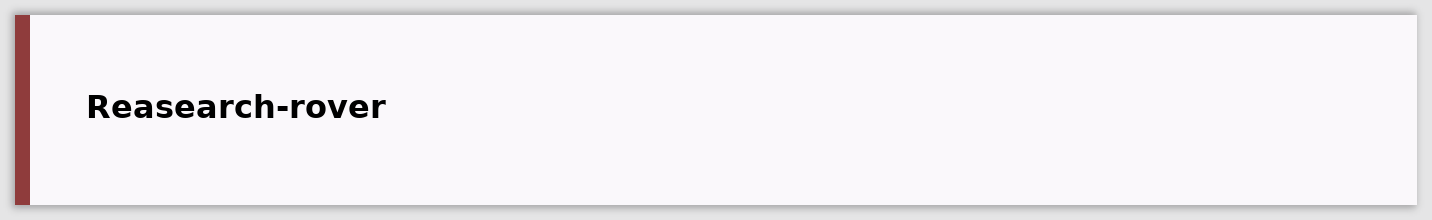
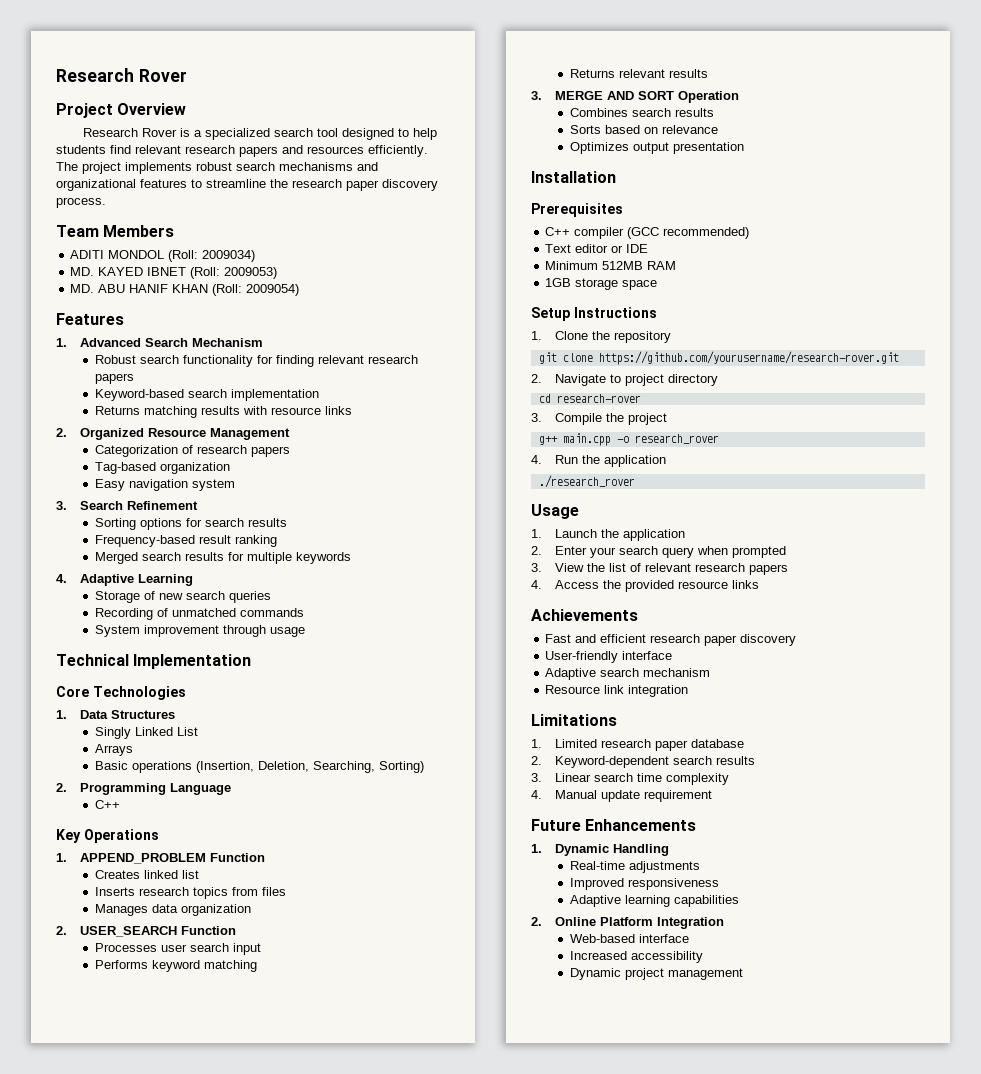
[86,94,386,118] Reasearch-rover -> [56,68,187,82] [56,103,187,118] [82,128,437,140] [56,145,428,157] [56,162,378,174] [56,179,438,191] [56,197,106,208] [56,225,175,237] [70,250,256,262] [70,267,278,279] [70,284,300,296] [56,313,124,325] [56,338,264,347] [94,355,418,367] [94,373,134,384] [94,389,319,401] [94,406,352,418] [56,428,291,440] [94,445,290,457] [94,462,230,474] [94,479,235,491] [56,501,199,510] [94,518,287,530] [94,535,277,547] [94,552,351,564] [56,574,194,586] [94,591,271,603] [94,608,304,620] [94,625,305,637] [56,654,252,669] [56,686,186,700] [56,710,176,719] [94,727,198,739] [94,744,133,756] [94,761,424,773] [56,783,232,795] [94,800,120,809] [56,829,159,843] [56,853,266,864] [94,870,199,879] [94,887,286,899] [94,904,251,916] [56,926,237,937] [94,943,261,955] [94,960,257,972] [569,69,708,78] [531,91,740,103] [569,108,714,117] [569,125,718,134] [569,142,744,154] [531,171,616,183] [531,203,623,217] [545,227,750,239] [545,244,649,253] [545,261,677,270] [545,278,658,290] [531,307,657,321] [531,331,672,343] [538,351,899,365] [531,374,719,386] [538,394,641,403] [531,413,668,425] [538,433,719,446] [531,455,667,467] [538,475,635,488] [531,504,579,519] [531,529,686,541] [531,546,787,558] [531,563,789,575] [531,580,760,592] [531,609,638,621] [545,634,797,646] [545,651,673,663] [545,668,711,680] [545,685,689,697] [531,714,617,726] [531,739,745,751] [531,756,756,768] [531,773,730,785] [531,790,713,802] [531,819,697,831] [531,844,670,856] [569,861,700,873] [569,878,719,890] [569,895,739,907] [531,917,725,929] [569,934,689,943] [569,951,703,963] [569,968,743,980] Research Rover // Project Overview // Research Rover is a specialized search tool designed to help students find relevant research papers and resources efficiently. The project implements robust search mechanisms and organizational features to streamline the research paper discovery process. // Team Members // ADITI MONDOL (Roll: 2009034) // MD. KAYED IBNET (Roll: 2009053) // MD. ABU HANIF KHAN (Roll: 2009054) // Features // 1. Advanced Search Mechanism // Robust search functionality for finding relevant research papers // Keyword-based search implementation // Returns matching results with resource links // 2. Organized Resource Management // Categorization of research papers // Tag-based organization // Easy navigation system // 3. Search Refinement // Sorting options for search results // Frequency-based result ranking // Merged search results for multiple keywords // 4. Adaptive Learning // Storage of new search queries // Recording of unmatched commands // System improvement through usage // Technical Implementation // Core Technologies // 1. Data Structures // Singly Linked List // Arrays // Basic operations (Insertion, Deletion, Searching, Sorting) // 2. Programming Language // C++ // Key Operations // 1. APPEND_PROBLEM Function // Creates linked list // Inserts research topics from files // Manages data organization // 2. USER_SEARCH Function // Processes user search input // Performs keyword matching // Returns relevant results // 3. MERGE AND SORT Operation // Combines search results // Sorts based on relevance // Optimizes output presentation // Installation // Prerequisites // C++ compiler (GCC recommended) // Text editor or IDE // Minimum 512MB RAM // 1GB storage space // Setup Instructions // 1. Clone the repository // git clone https://github.com/yourusername/research-rover.git // 2. Navigate to project directory // cd research-rover // 3. Compile the project // g++ main.cpp -o research_rover // 4. Run the application // ./research_rover // Usage // 1. Launch the application // 2. Enter your search query when prompted // 3. View the list of relevant research papers // 4. Access the provided resource links // Achievements // Fast and efficient research paper discovery // User-friendly interface // Adaptive search mechanism // Resource link integration // Limitations // 1. Limited research paper database // 2. Keyword-dependent search results // 3. Linear search time complexity // 4. Manual update requirement // Future Enhancements // 1. Dynamic Handling // Real-time adjustments // Improved responsiveness // Adaptive learning capabilities // 2. Online Platform Integration // Web-based interface // Increased accessibility // Dynamic project management

